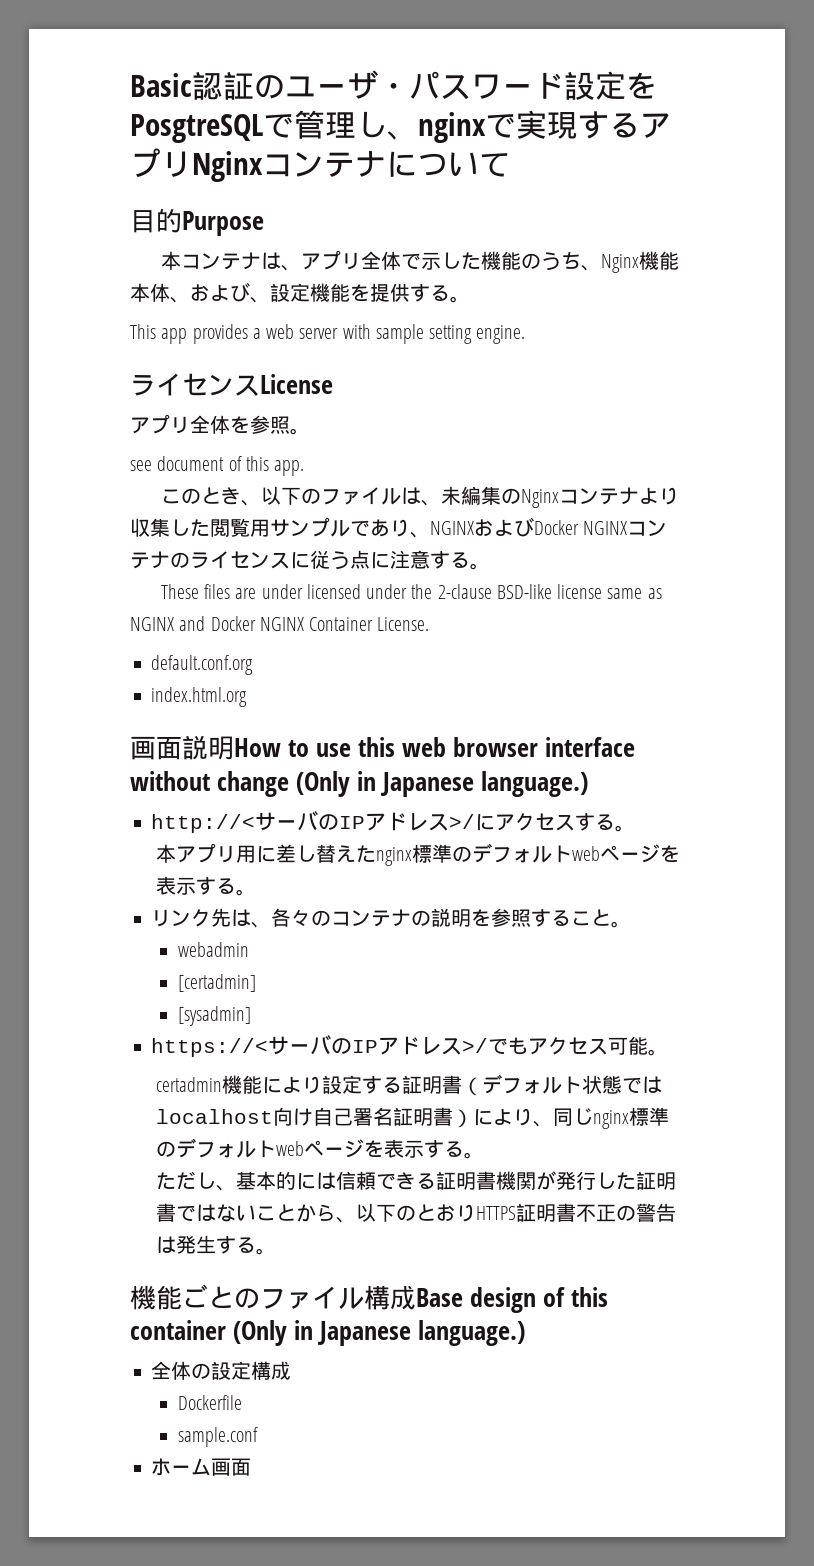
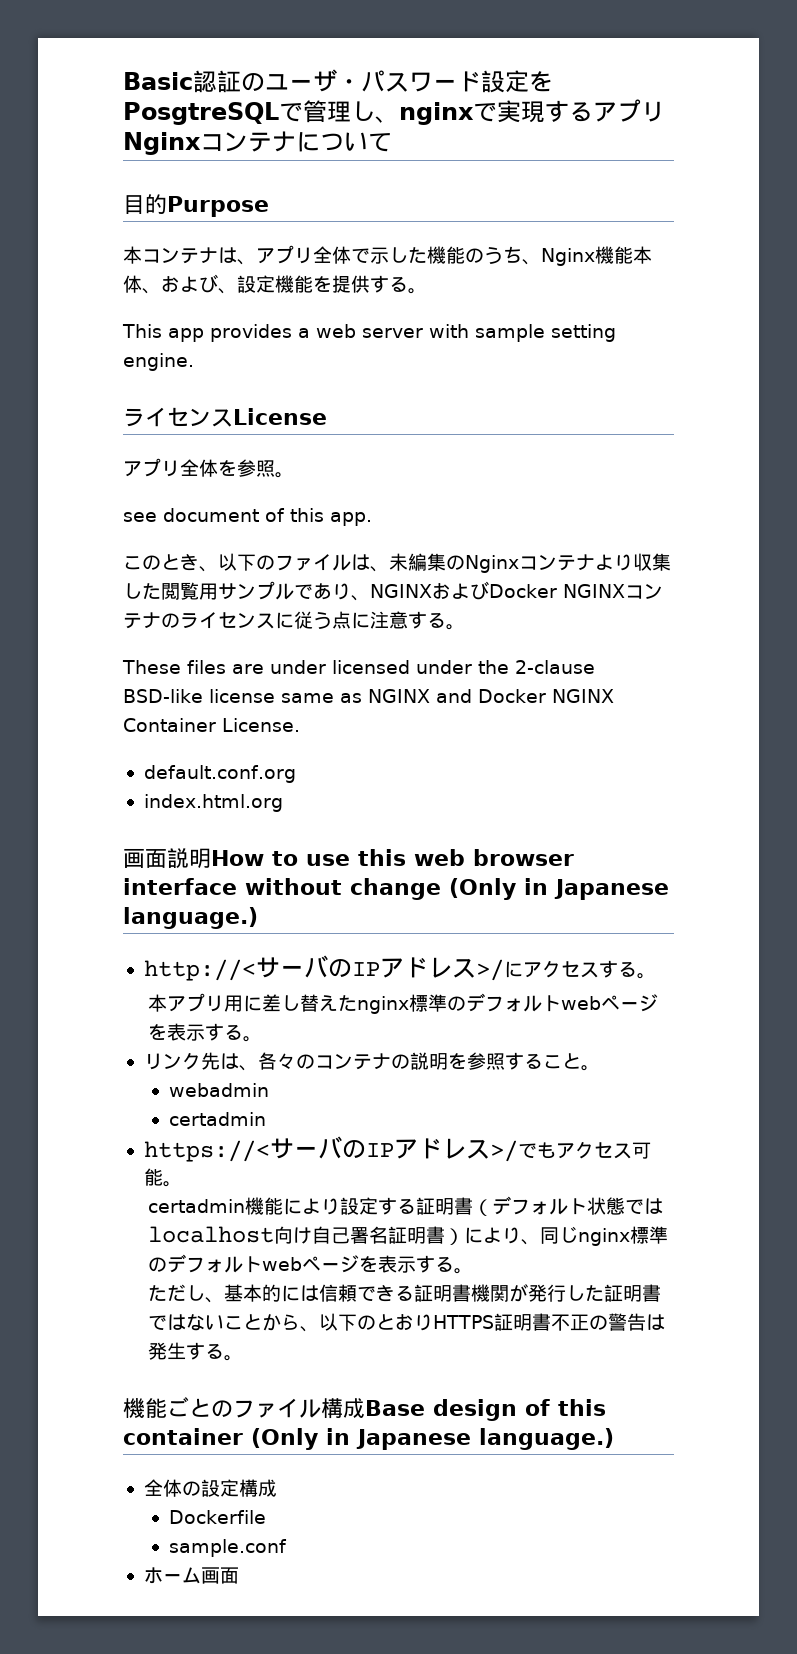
[177,974,256,992] [177,1006,251,1026] [certadmin] // [sysadmin] -> [169,1112,267,1126] certadmin

